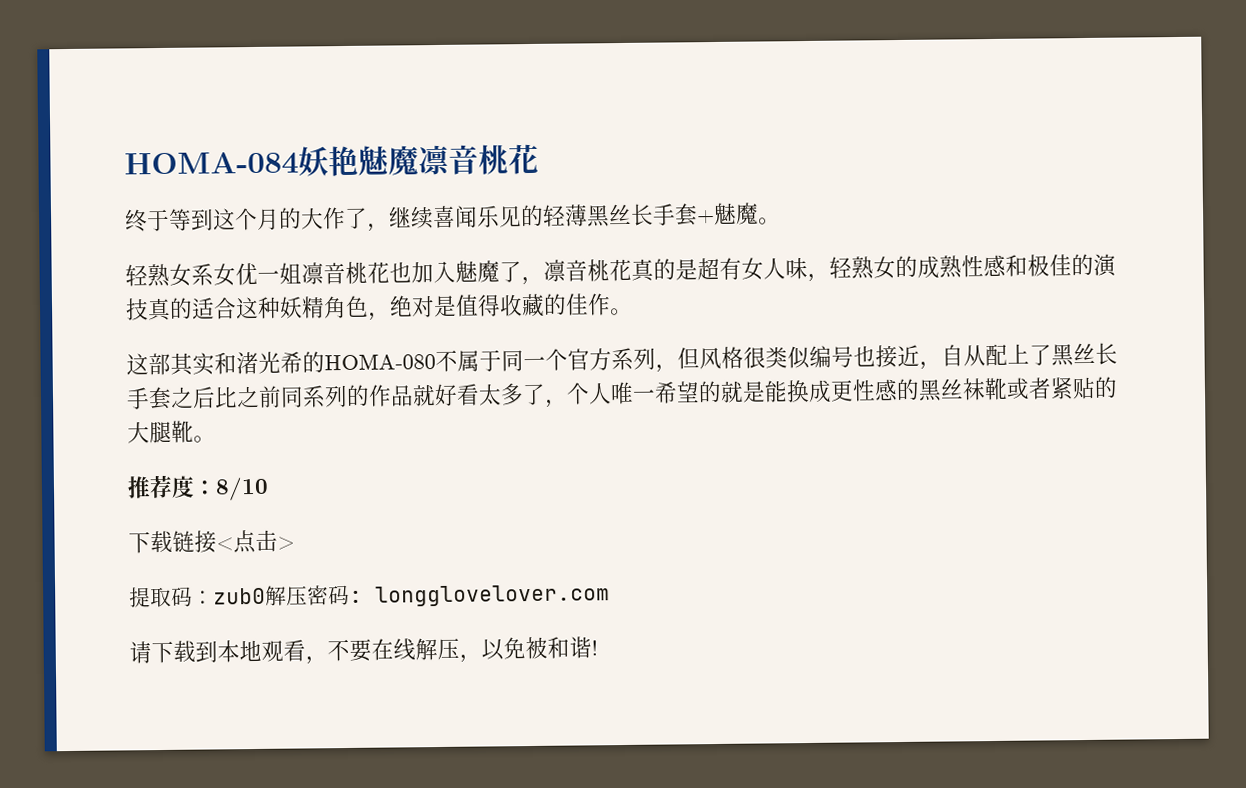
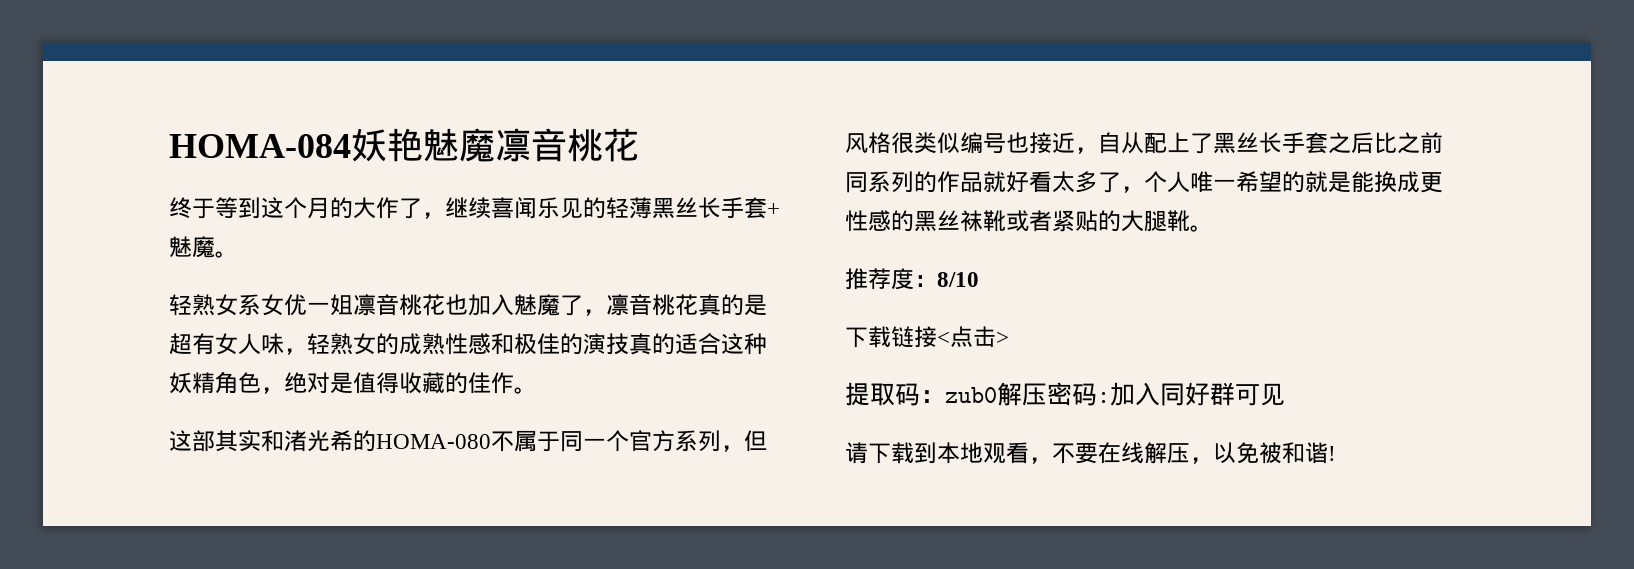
[375,584,610,607] longglovelover.com -> [1110,382,1285,406] 加入同好群可见

